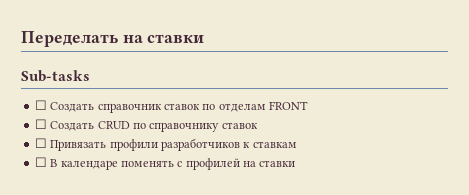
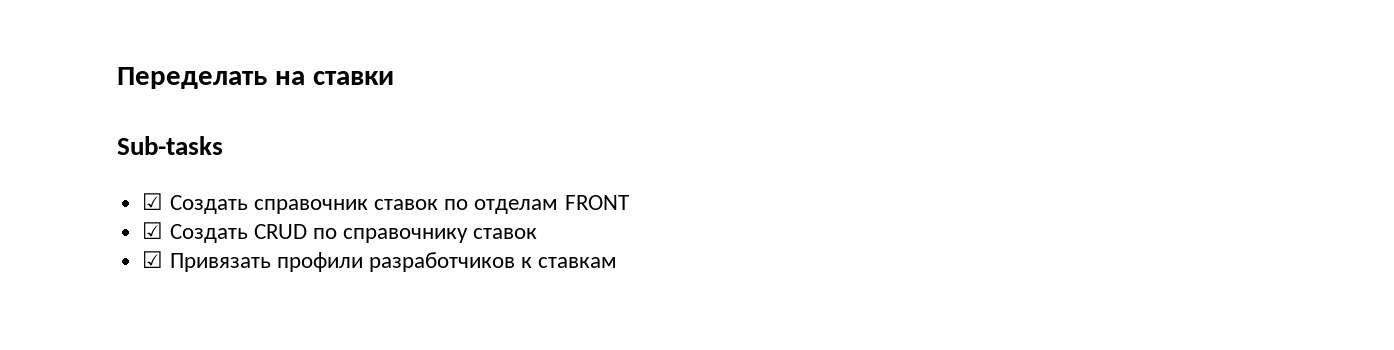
[34,100,47,110] ☐ -> [142,193,164,210] ☑
[34,119,47,129] ☐ -> [142,222,164,239] ☑
[34,138,47,148] ☐ -> [142,251,164,268] ☑
[34,157,296,170] // ☐ В календаре поменять с профилей на ставки -> (618, 262) none

